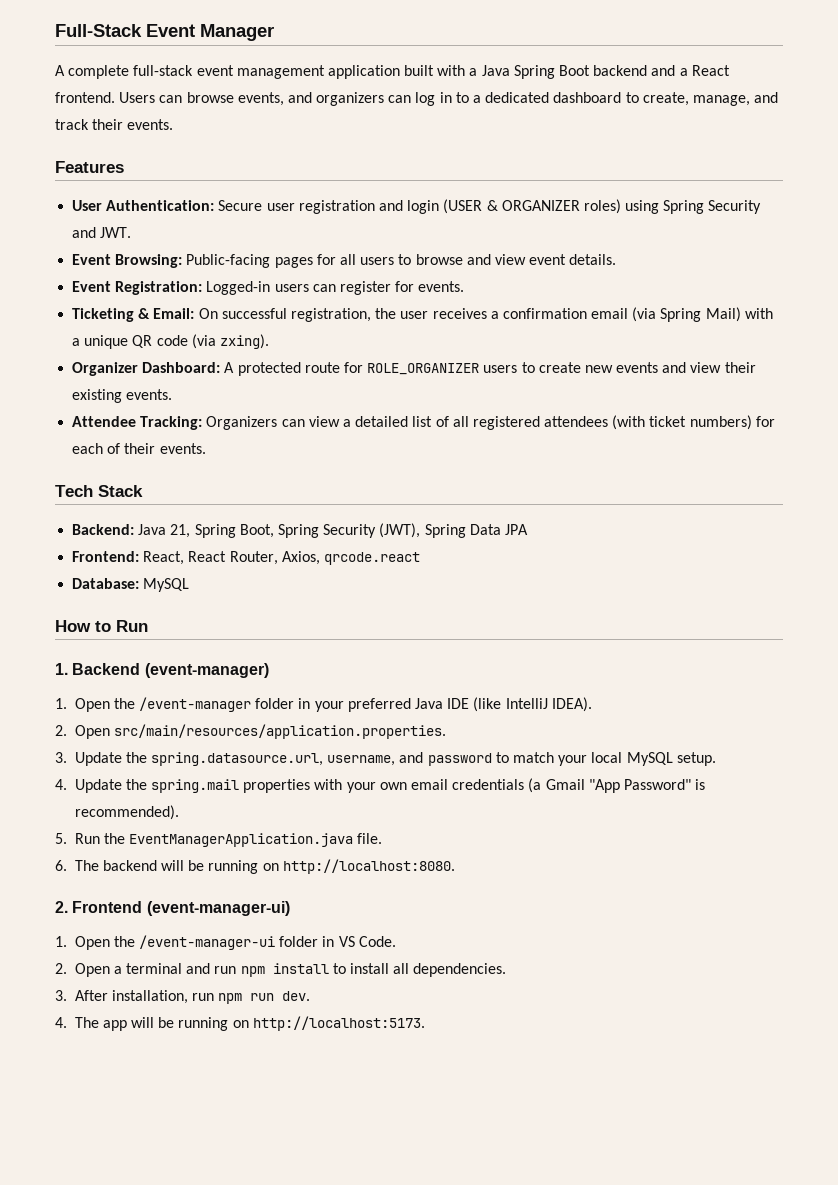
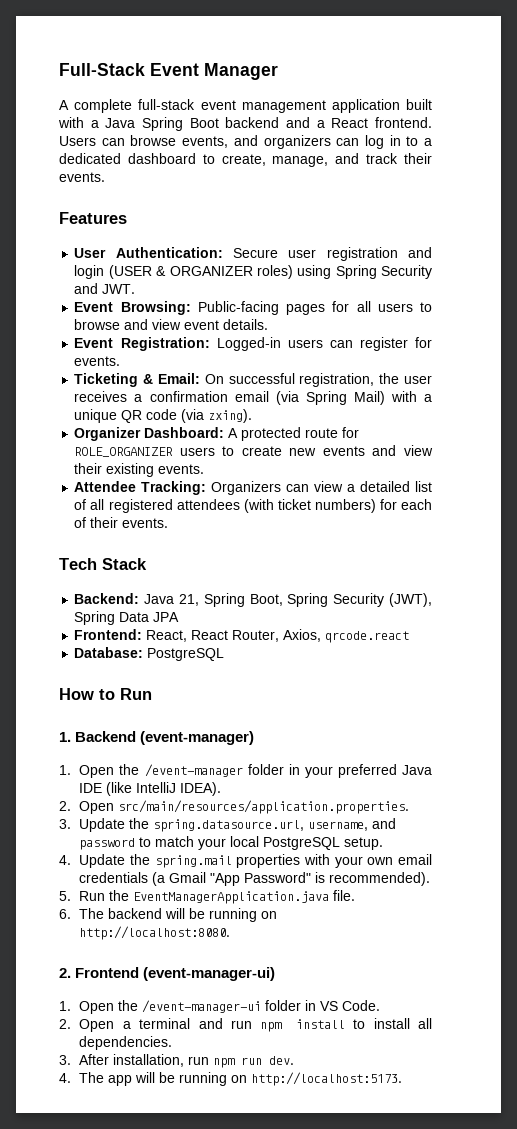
[143,578,190,592] MySQL -> [147,648,225,661] PostgreSQL
[626,752,673,766] MySQL -> [263,837,341,850] PostgreSQL

